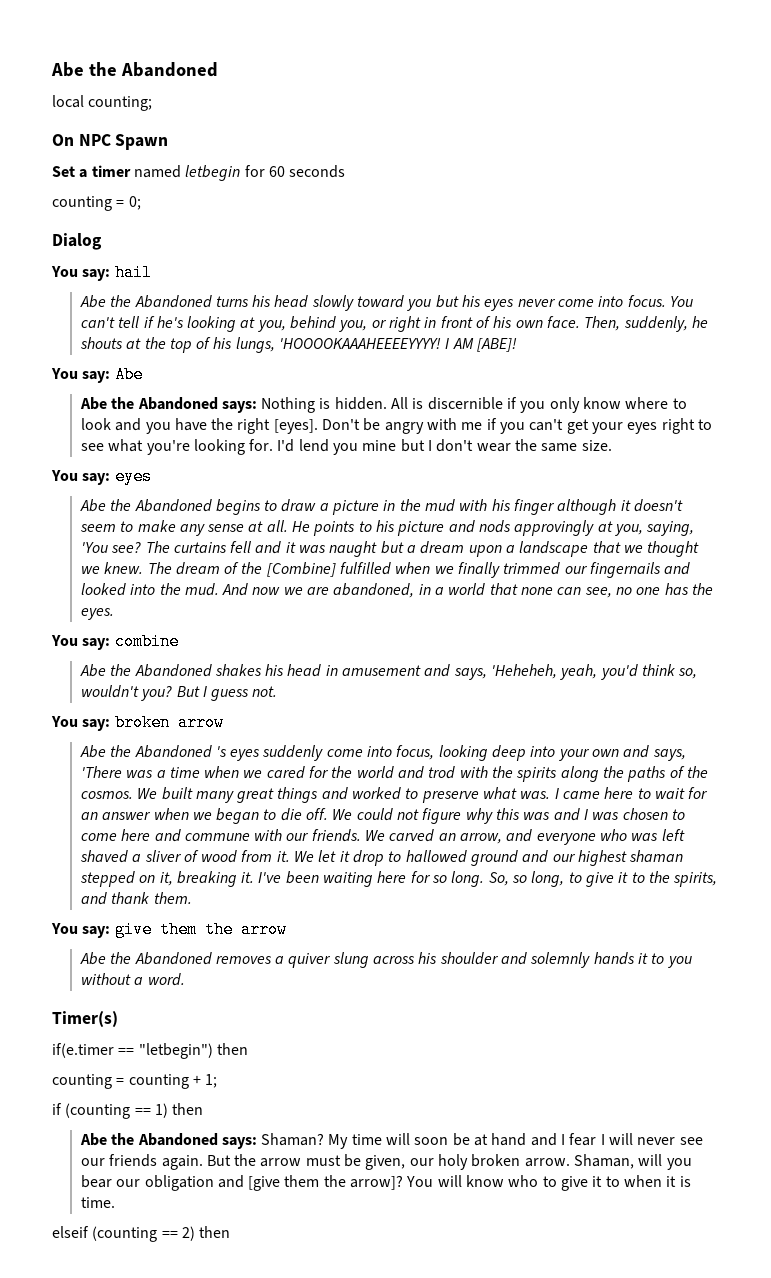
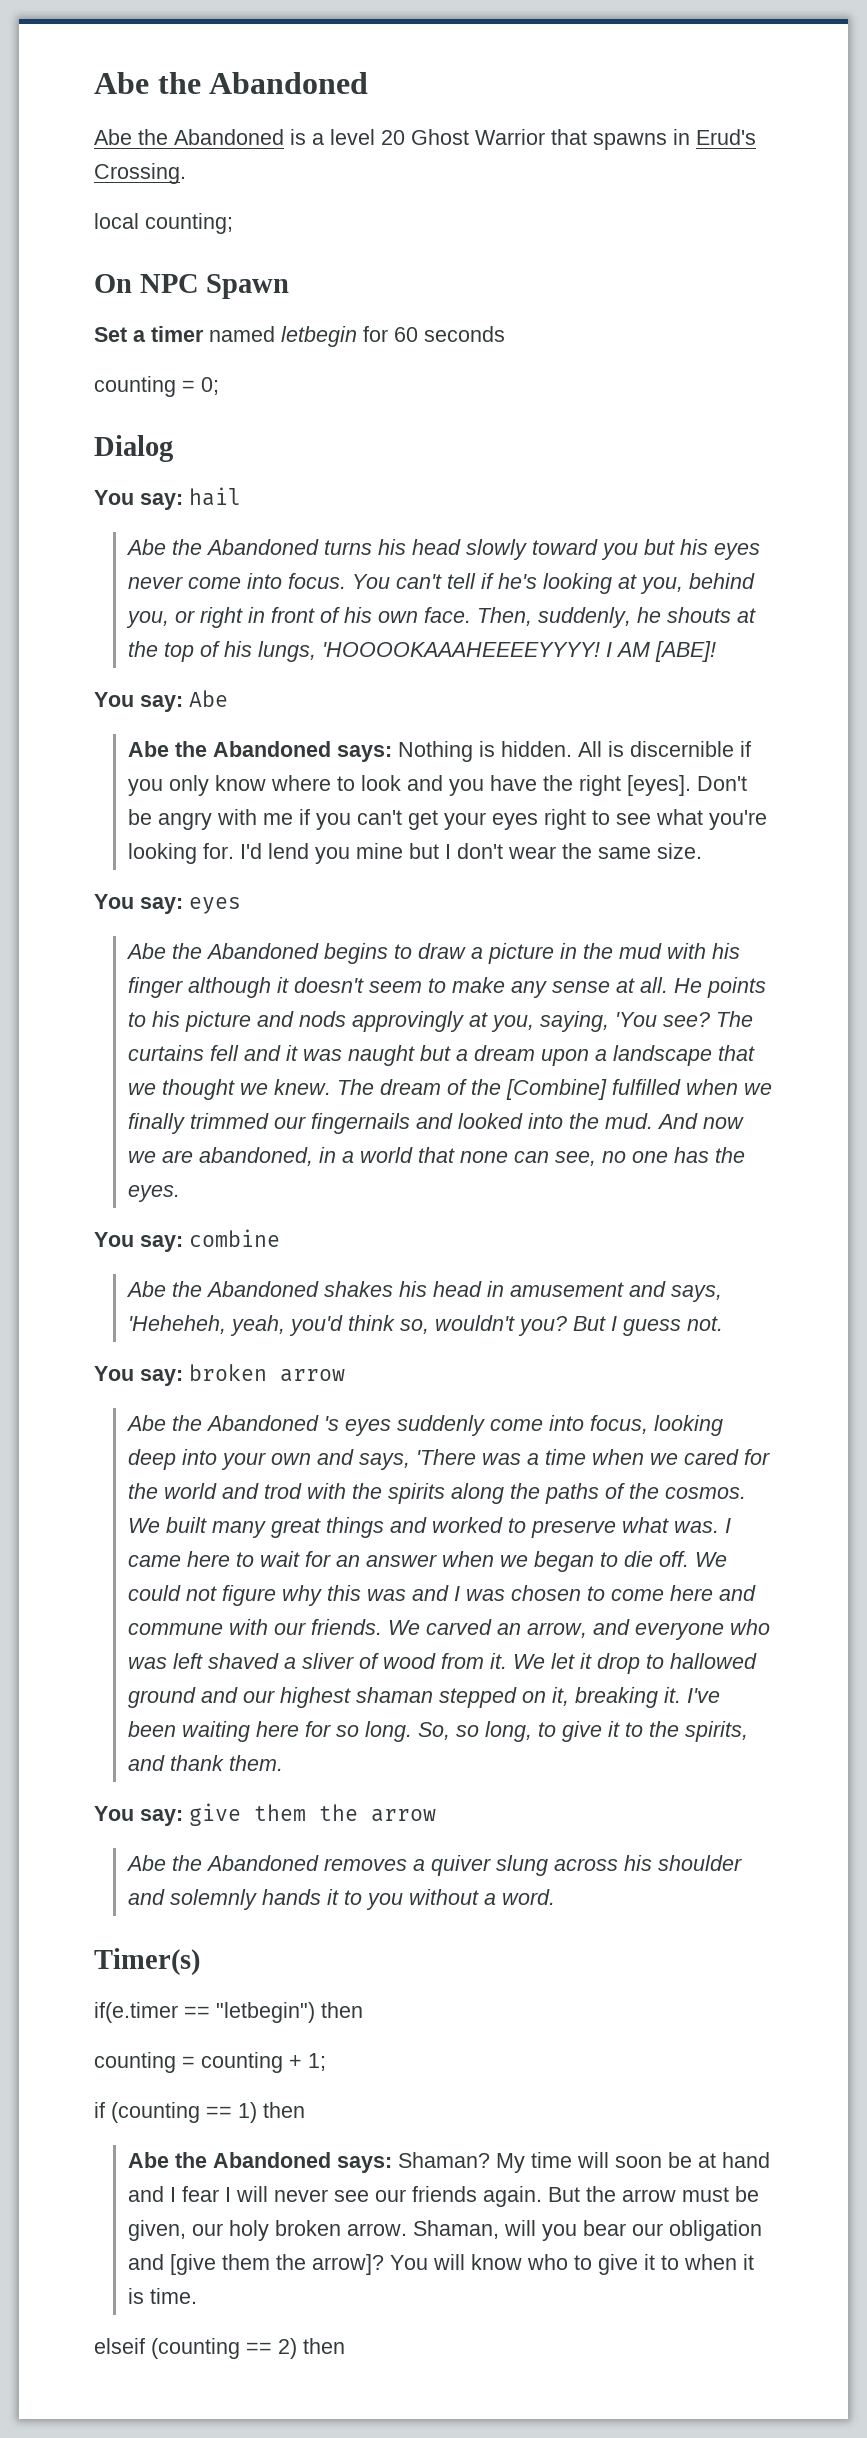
[51,62,218,77] Abe the Abandoned -> [94,72,369,94] [94,129,756,150] [94,163,186,184] Abe the Abandoned // Abe the Abandoned is a level 20 Ghost Warrior that spawns in Erud's Crossing.

